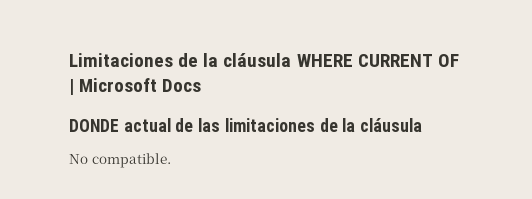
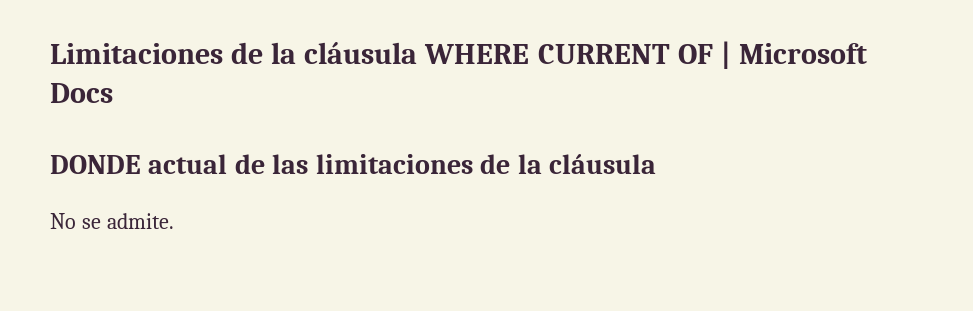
[91,153,171,168] compatible. -> [81,213,174,229] se admite.

